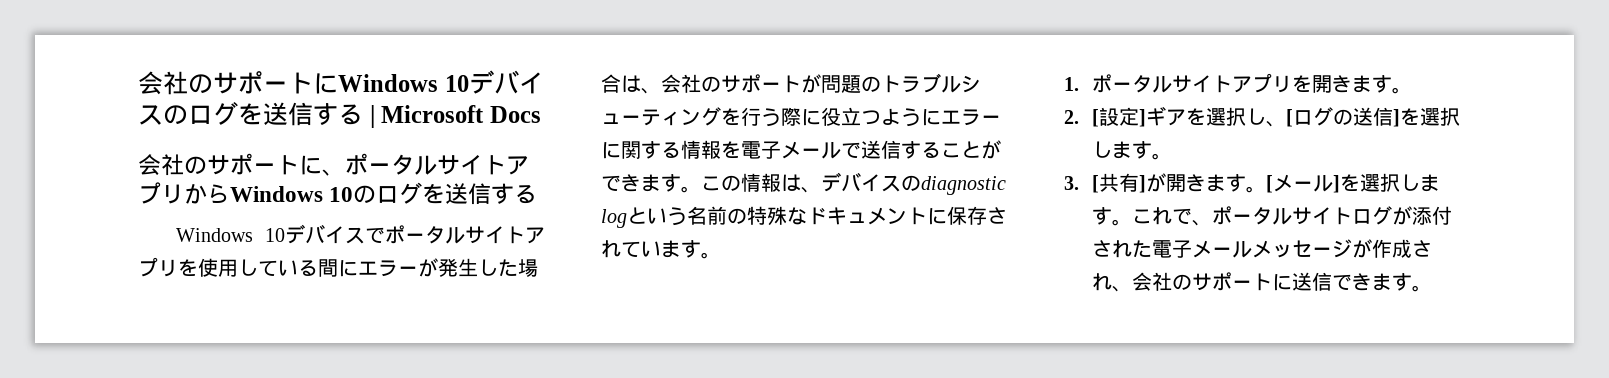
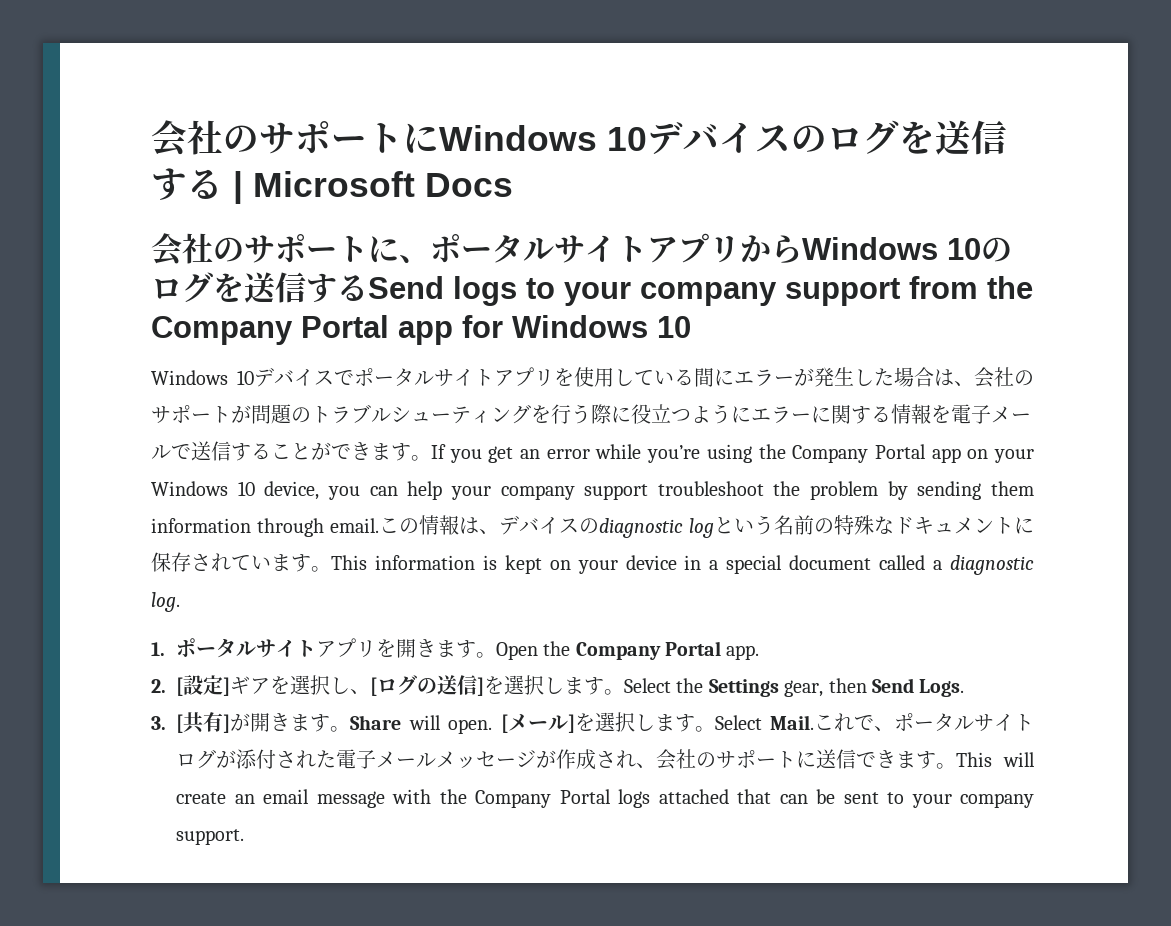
(538, 194) none -> [368,276,1033,306] [151,315,691,345] Send logs to your company support from the Company Portal app for Windows 10
(701, 189) none -> [431,444,1035,463] [151,481,1034,500] [151,518,379,537] If you get an error while you’re using the Company Portal app on your Windows 10 device, you can help your company support troubleshoot the problem by sending them information through email.
(721, 255) none -> [331,555,1034,575] [151,592,180,612] This information is kept on your device in a special document called a diagnostic log.
(1412, 90) none -> [495,641,760,660] Open the Company Portal app.
(1172, 156) none -> [624,678,965,697] Select the Settings gear, then Send Logs.
(1266, 189) none -> [350,715,492,734] Share will open.
(1132, 222) none -> [714,715,814,730] Select Mail.
(1432, 288) none -> [956,752,1035,767] [176,789,1034,808] [176,829,244,845] This will create an email message with the Company Portal logs attached that can be sent to your company support.

